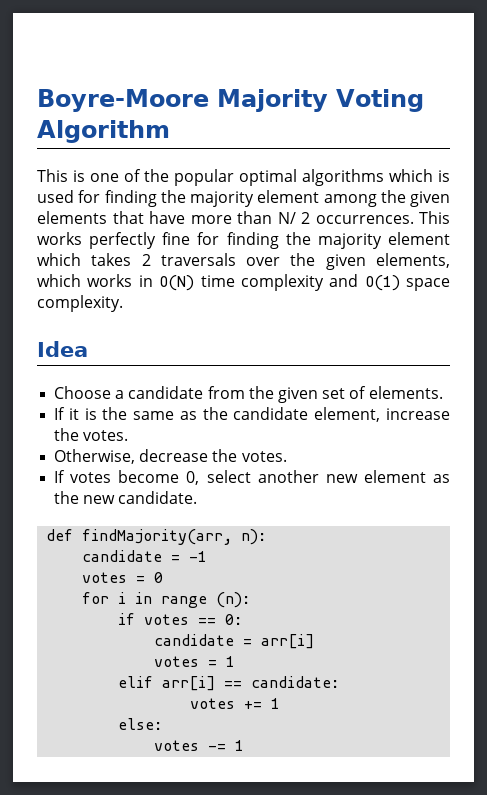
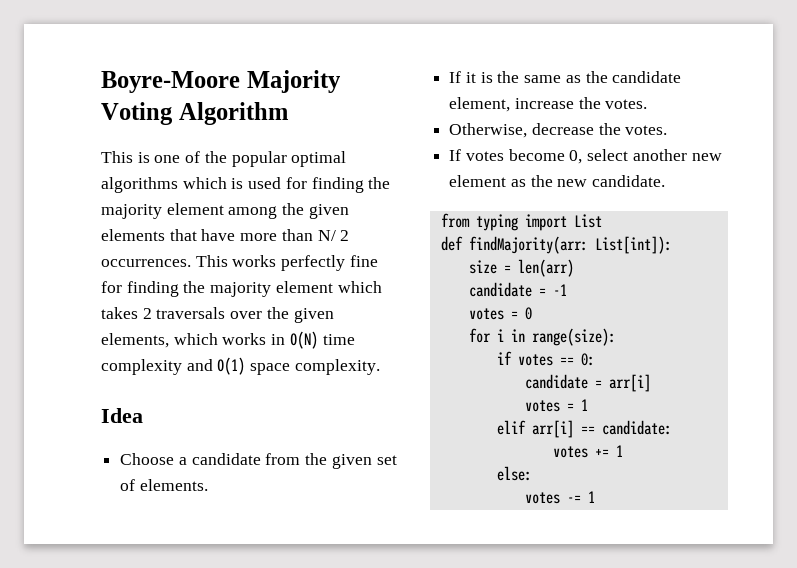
[46,529,267,545] def findMajority(arr, n): -> [440,213,602,231] [440,236,672,254] [468,259,574,277] from typing import List // def findMajority(arr: List[int]): // size = len(arr)
[161,592,251,608] range (n): -> [531,328,616,346] range(size):

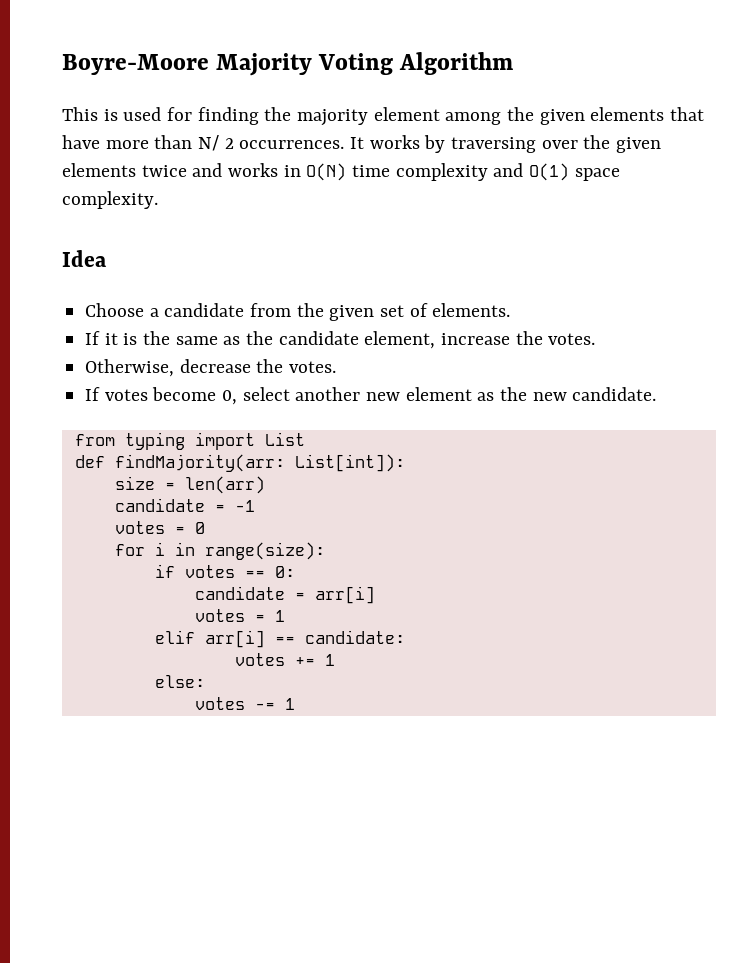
[154,151,347,167] [101,177,244,193] one of the popular optimal algorithms which is -> (118, 115) none
[195,255,378,271] [101,281,382,297] [101,307,334,323] [101,333,218,348] This works perfectly fine for finding the majority element which takes 2 traversals over the given elements, which -> [350,135,662,153] [62,163,223,177] It works by traversing over the given elements twice and

